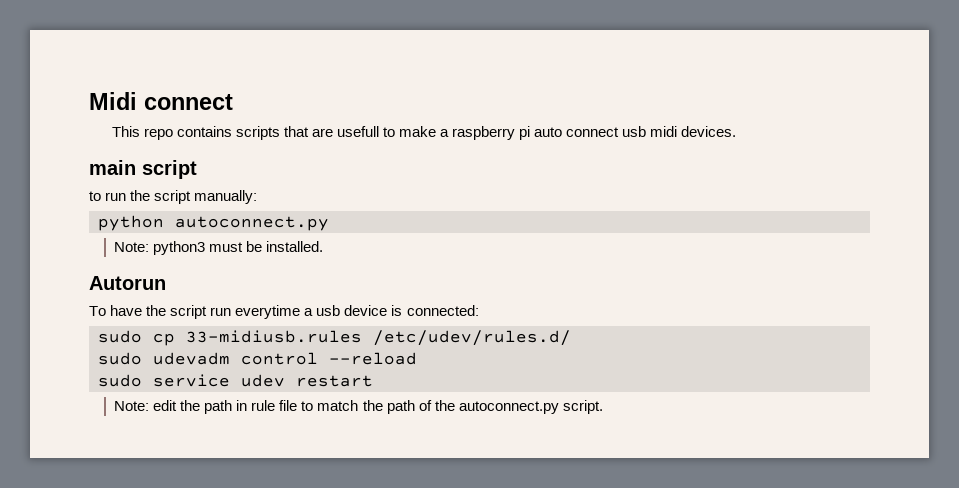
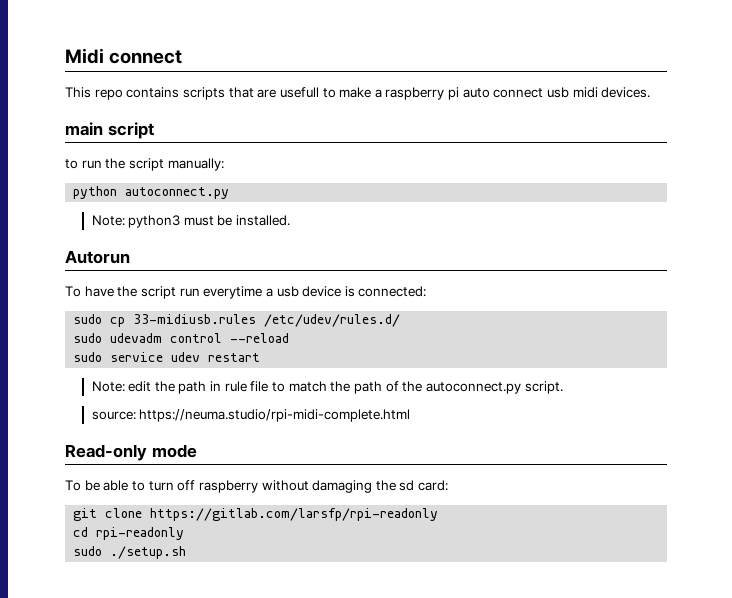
(603, 407) none -> [91,409,411,422] [65,444,197,461] [65,480,449,493] [73,508,439,521] [73,527,185,540] [73,546,187,559] // source: https://neuma.studio/rpi-midi-complete.html // Read-only mode // To be able to turn off raspberry without damaging the sd card: // git clone https://gitlab.com/larsfp/rpi-readonly // cd rpi-readonly // sudo ./setup.sh

